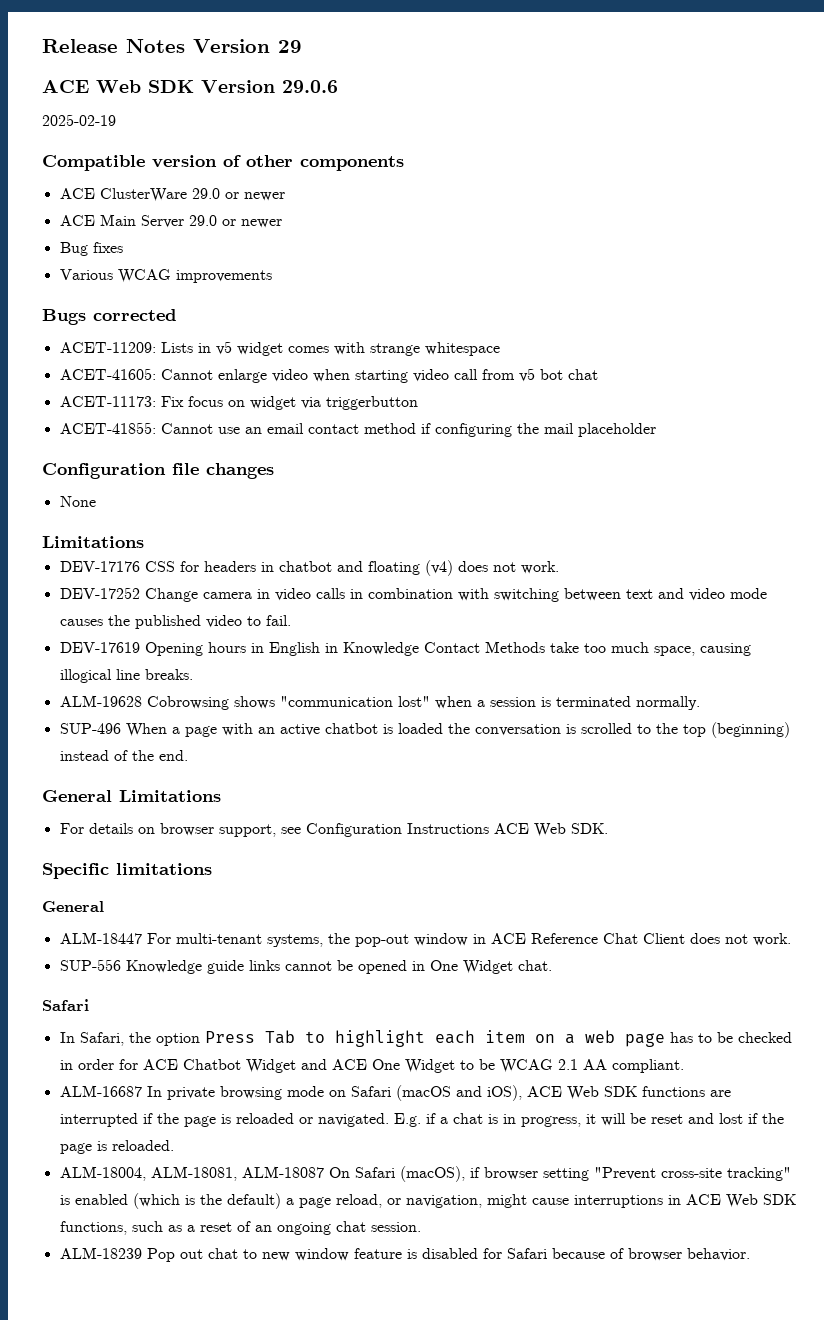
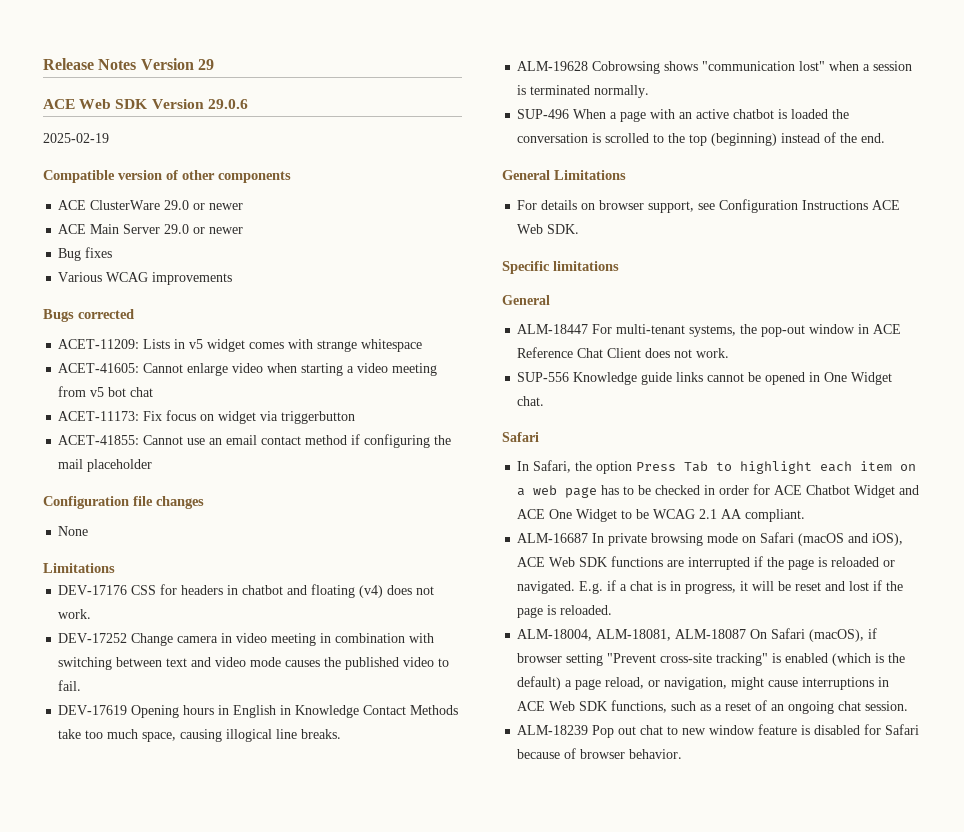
[412,369,478,382] video call -> [347,363,438,376] a video meeting
[315,588,345,599] calls -> [271,633,317,646] meeting

